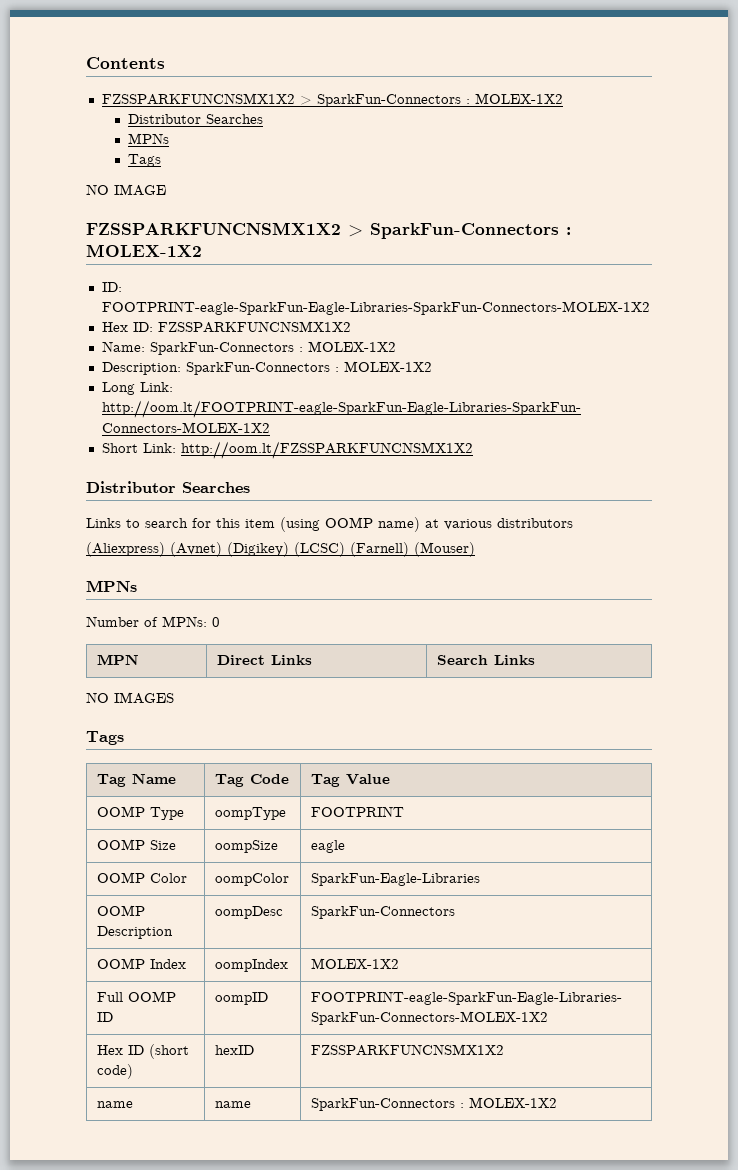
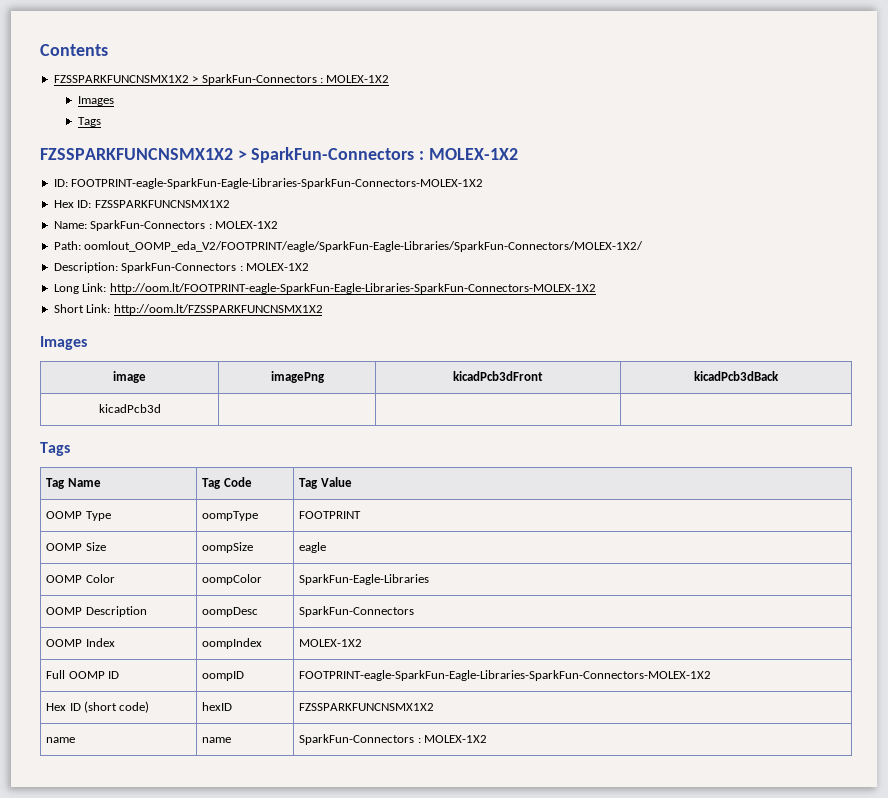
[127,114,263,124] [127,133,169,144] [127,154,161,167] [86,184,166,196] Distributor Searches // MPNs // Tags // NO IMAGE -> [77,96,114,106] [77,117,101,127] Images // Tags
(396, 346) none -> [53,241,644,252] // Path: oomlout_OOMP_eda_V2/FOOTPRINT/eagle/SparkFun-Eagle-Libraries/SparkFun-Connectors/MOLEX-1X2/
[86,481,250,493] [86,517,573,532] [86,542,475,557] [86,580,137,592] [86,616,220,627] [96,654,139,665] [216,655,312,665] [436,655,535,665] [86,692,174,704] Distributor Searches // Links to search for this item (using OOMP name) at various distributors // (Aliexpress) (Avnet) (Digikey) (LCSC) (Farnell) (Mouser) // MPNs // Number of MPNs: 0 // MPN | Direct Links | Search Links // NO IMAGES -> [40,336,87,350] [113,371,146,383] [270,371,325,383] [452,371,543,381] [694,371,779,381] [98,404,161,413] Images // image | imagePng | kicadPcb3dFront | kicadPcb3dBack // kicadPcb3d | | |

